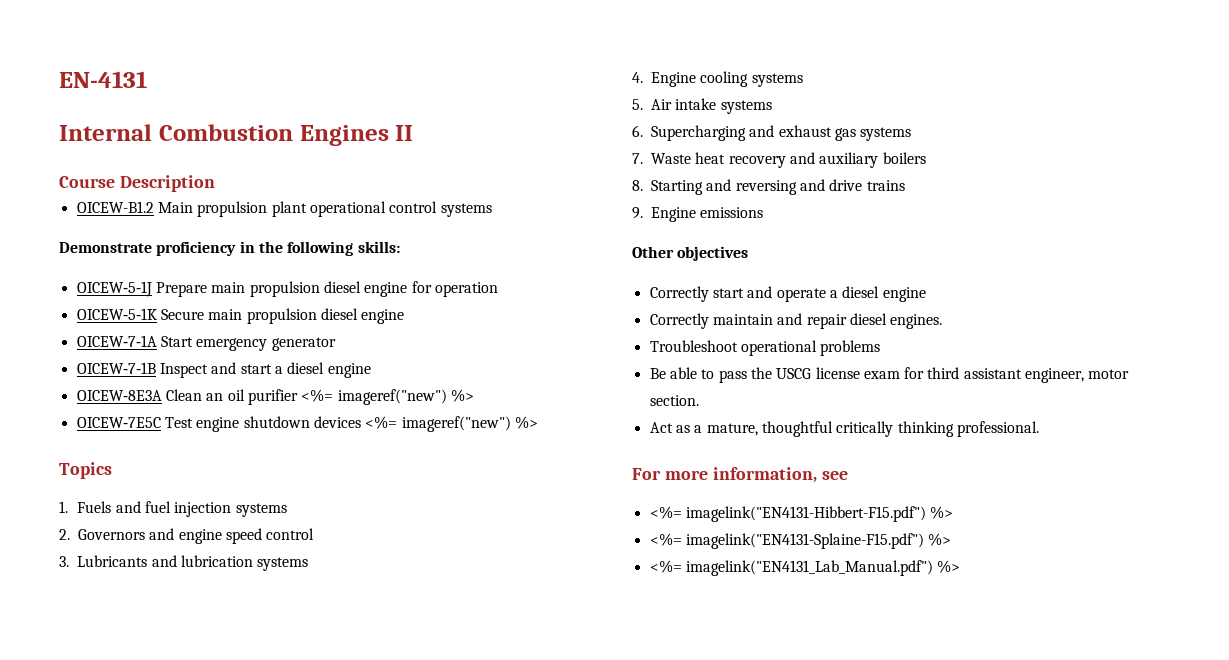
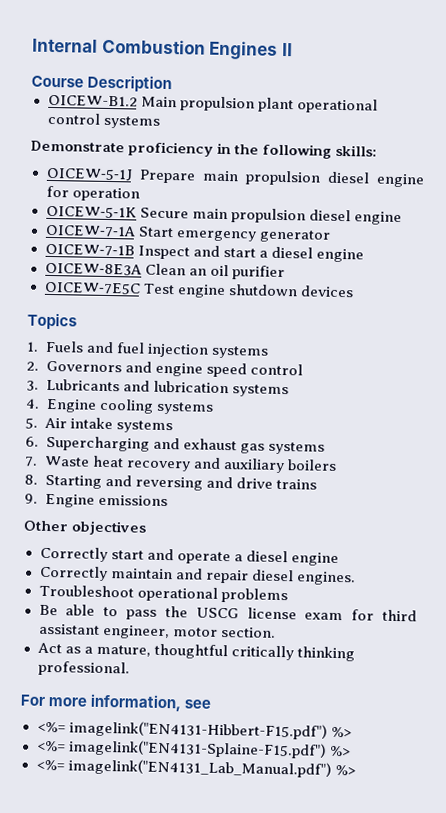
[59,71,147,88] EN-4131 // -> (32, 45) none
[301,389,474,405] <%= imageref("new") %> -> (285, 273) none
[365,416,538,432] <%= imageref("new") %> -> (354, 291) none

